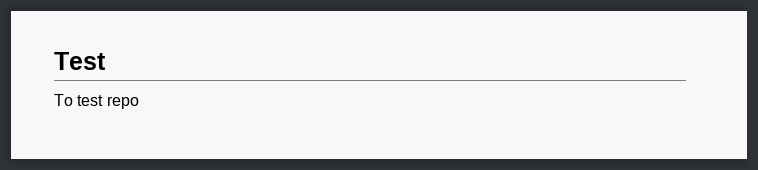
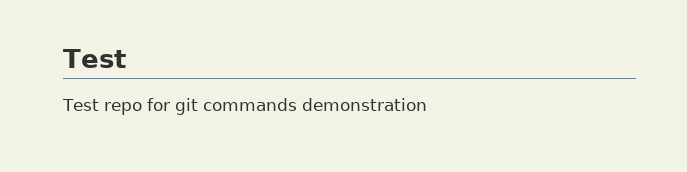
[54,94,139,109] To test repo -> [62,98,427,115] Test repo for git commands demonstration

